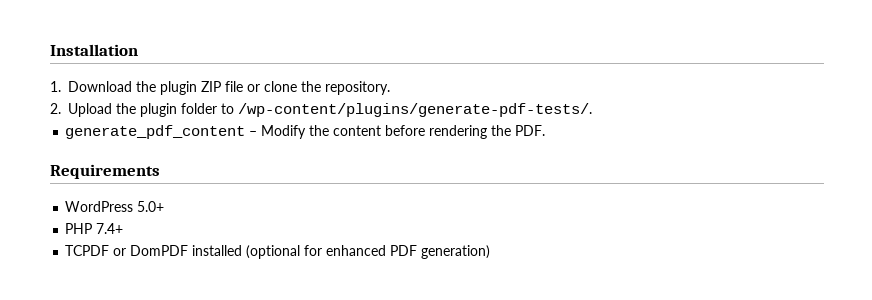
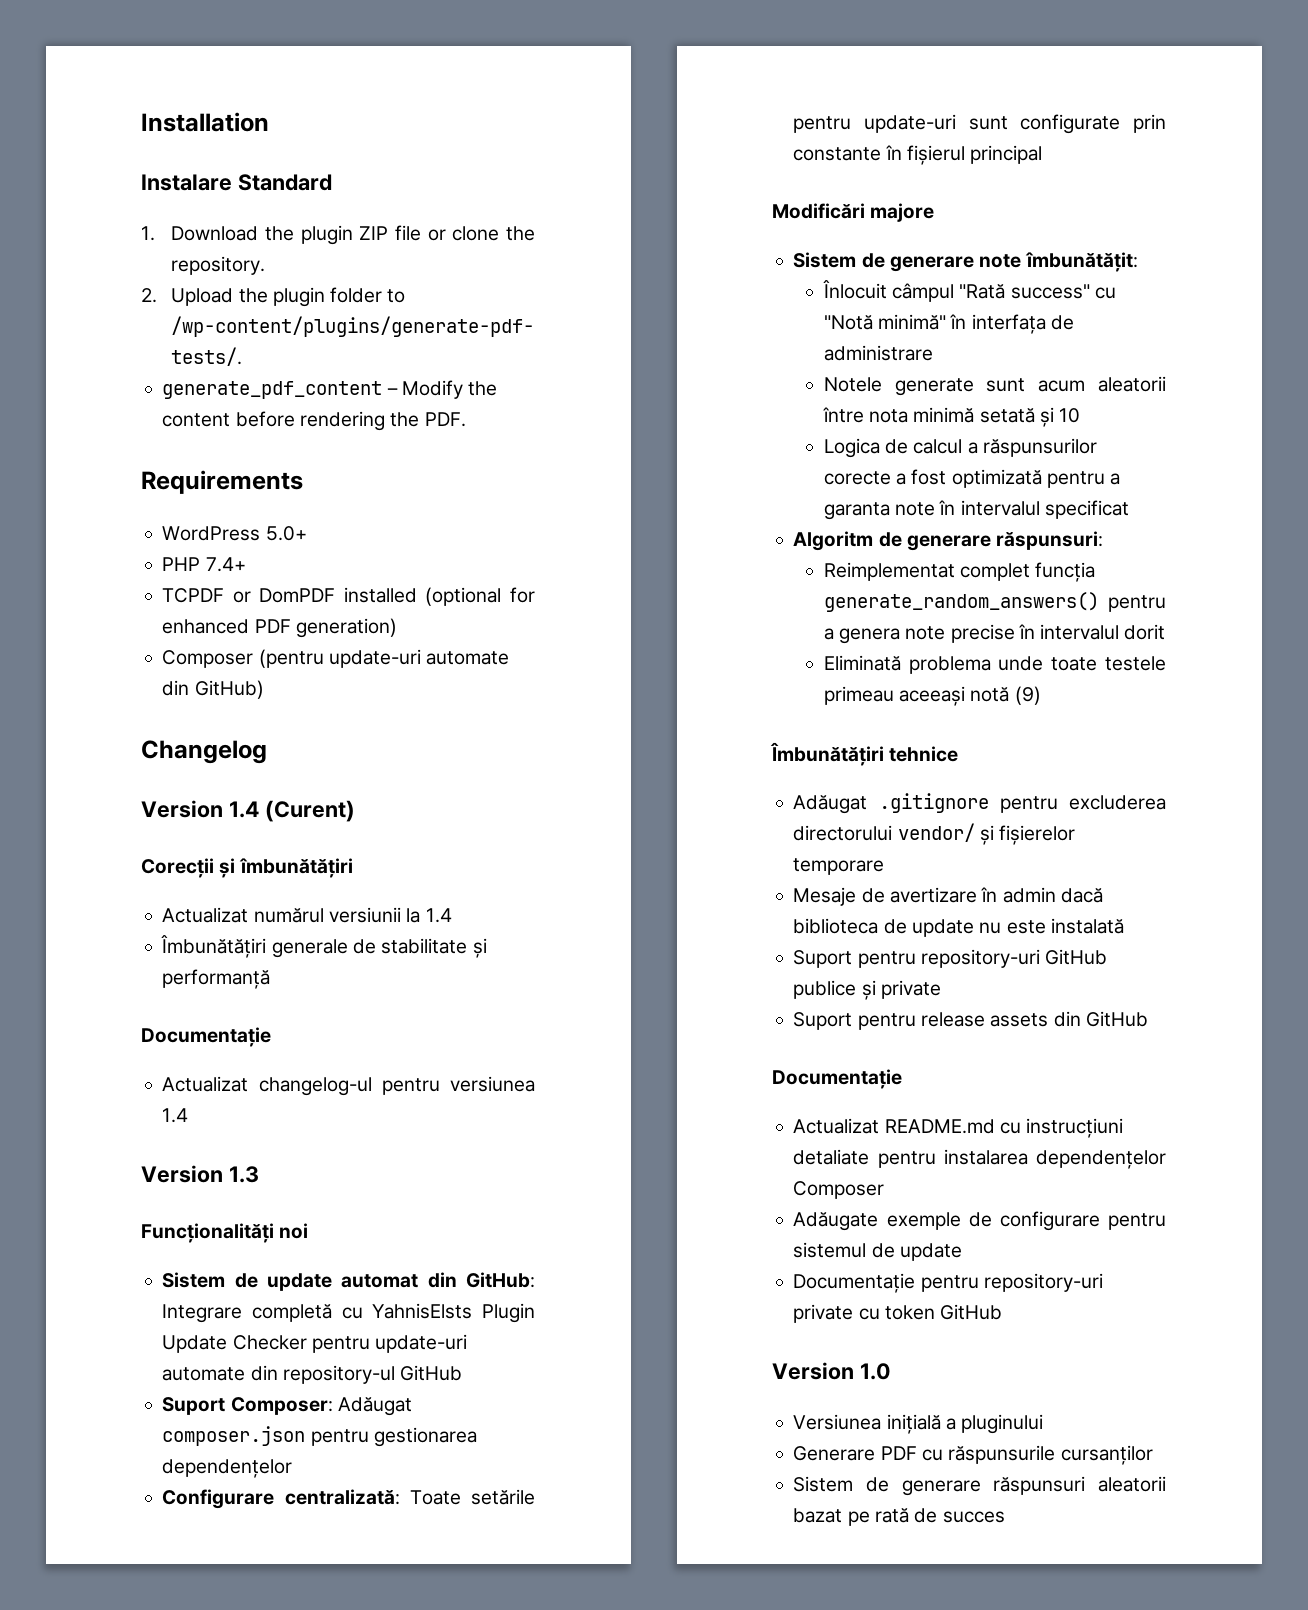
(138, 50) none -> [141,174,332,191] // Instalare Standard
(491, 252) none -> [162,649,510,668] [162,680,264,699] [141,740,267,764] [141,800,355,822] [141,858,353,878] [162,907,452,923] [161,935,487,958] [162,969,271,989] [141,1027,271,1047] [162,1076,535,1096] [162,1108,189,1123] [141,1165,259,1183] [141,1223,309,1243] [162,1272,535,1291] [162,1303,535,1323] [162,1334,468,1353] [162,1365,463,1384] [162,1397,412,1416] [162,1426,477,1447] [162,1459,293,1478] [162,1489,535,1509] [793,114,1166,134] [793,145,1043,165] [772,203,935,222] [793,252,1138,272] [822,280,1116,302] [823,314,1074,334] [823,345,933,361] [823,376,1166,396] [822,407,1081,427] [823,438,1097,458] [823,469,1121,488] [823,500,1129,520] [793,531,1104,551] [823,562,1096,582] [823,592,1166,612] [823,624,1166,644] [823,655,1166,674] [823,686,1041,706] [770,742,959,766] [793,793,1166,814] [793,823,1076,845] [793,858,885,875] [793,887,1103,906] [793,918,1124,937] [793,949,1108,968] [793,980,941,1000] [793,1011,1148,1030] [772,1069,902,1089] [793,1118,1124,1138] [793,1149,1166,1169] [793,1181,885,1199] [793,1211,1166,1231] [793,1242,962,1261] [793,1273,1103,1293] [793,1304,1003,1323] [772,1362,891,1380] [793,1414,1044,1434] [793,1445,1153,1465] [793,1476,1166,1496] [793,1508,1005,1526] // Composer (pentru update-uri automate din GitHub) // Changelog // Version 1.4 (Curent) // Corecții și îmbunătățiri // Actualizat numărul versiunii la 1.4 // Îmbunătățiri generale de stabilitate și performanță // Documentație // Actualizat changelog-ul pentru versiunea 1.4 // Version 1.3 // Funcționalități noi // Sistem de update automat din GitHub: Integrare completă cu YahnisElsts Plugin Update Checker pentru update-uri automate din repository-ul GitHub // Suport Composer: Adăugat composer.json pentru gestionarea dependențelor // Configurare centralizată: Toate setările pentru update-uri sunt configurate prin constante în fișierul principal // Modificări majore // Sistem de generare note îmbunătățit: // Înlocuit câmpul "Rată success" cu "Notă minimă" în interfața de administrare // Notele generate sunt acum aleatorii între nota minimă setată și 10 // Logica de calcul a răspunsurilor corecte a fost optimizată pentru a garanta note în intervalul specificat // Algoritm de generare răspunsuri: // Reimplementat complet funcția generate_random_answers() pentru a genera note precise în intervalul dorit // Eliminată problema unde toate testele primeau aceeași notă (9) // Îmbunătățiri tehnice // Adăugat .gitignore pentru excluderea directorului vendor/ și fișierelor temporare // Mesaje de avertizare în admin dacă biblioteca de update nu este instalată // Suport pentru repository-uri GitHub publice și private // Suport pentru release assets din GitHub // Documentație // Actualizat README.md cu instrucțiuni detaliate pentru instalarea dependențelor Composer // Adăugate exemple de configurare pentru sistemul de update // Documentație pentru repository-uri private cu token GitHub // Version 1.0 // Versiunea inițială a pluginului // Generare PDF cu răspunsurile cursanților // Sistem de generare răspunsuri aleatorii bazat pe rată de succes

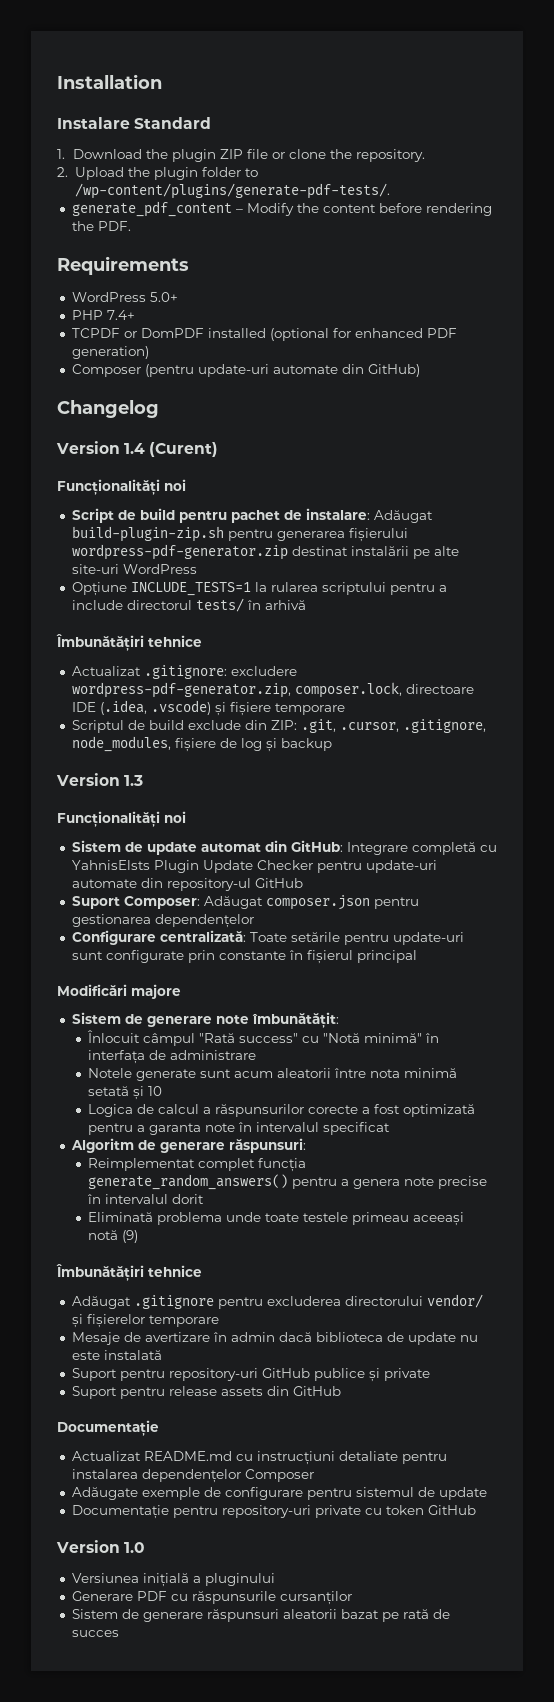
[141,858,353,878] [162,907,452,923] [161,935,487,958] [162,969,271,989] [141,1027,271,1047] [162,1076,535,1096] [162,1108,189,1123] Corecții și îmbunătățiri // Actualizat numărul versiunii la 1.4 // Îmbunătățiri generale de stabilitate și performanță // Documentație // Actualizat changelog-ul pentru versiunea 1.4 -> [57,479,186,495] [71,508,433,523] [71,526,408,542] [71,544,459,560] [71,564,197,574] [71,582,447,596] [71,598,306,612] [56,634,202,651] [71,665,297,679] [71,682,474,698] [71,700,345,716] [71,719,486,733] [71,736,332,752] Funcționalități noi // Script de build pentru pachet de instalare: Adăugat build-plugin-zip.sh pentru generarea fișierului wordpress-pdf-generator.zip destinat instalării pe alte site-uri WordPress // Opțiune INCLUDE_TESTS=1 la rularea scriptului pentru a include directorul tests/ în arhivă // Îmbunătățiri tehnice // Actualizat .gitignore: excludere wordpress-pdf-generator.zip, composer.lock, directoare IDE (.idea, .vscode) și fișiere temporare // Scriptul de build exclude din ZIP: .git, .cursor, .gitignore, node_modules, fișiere de log și backup

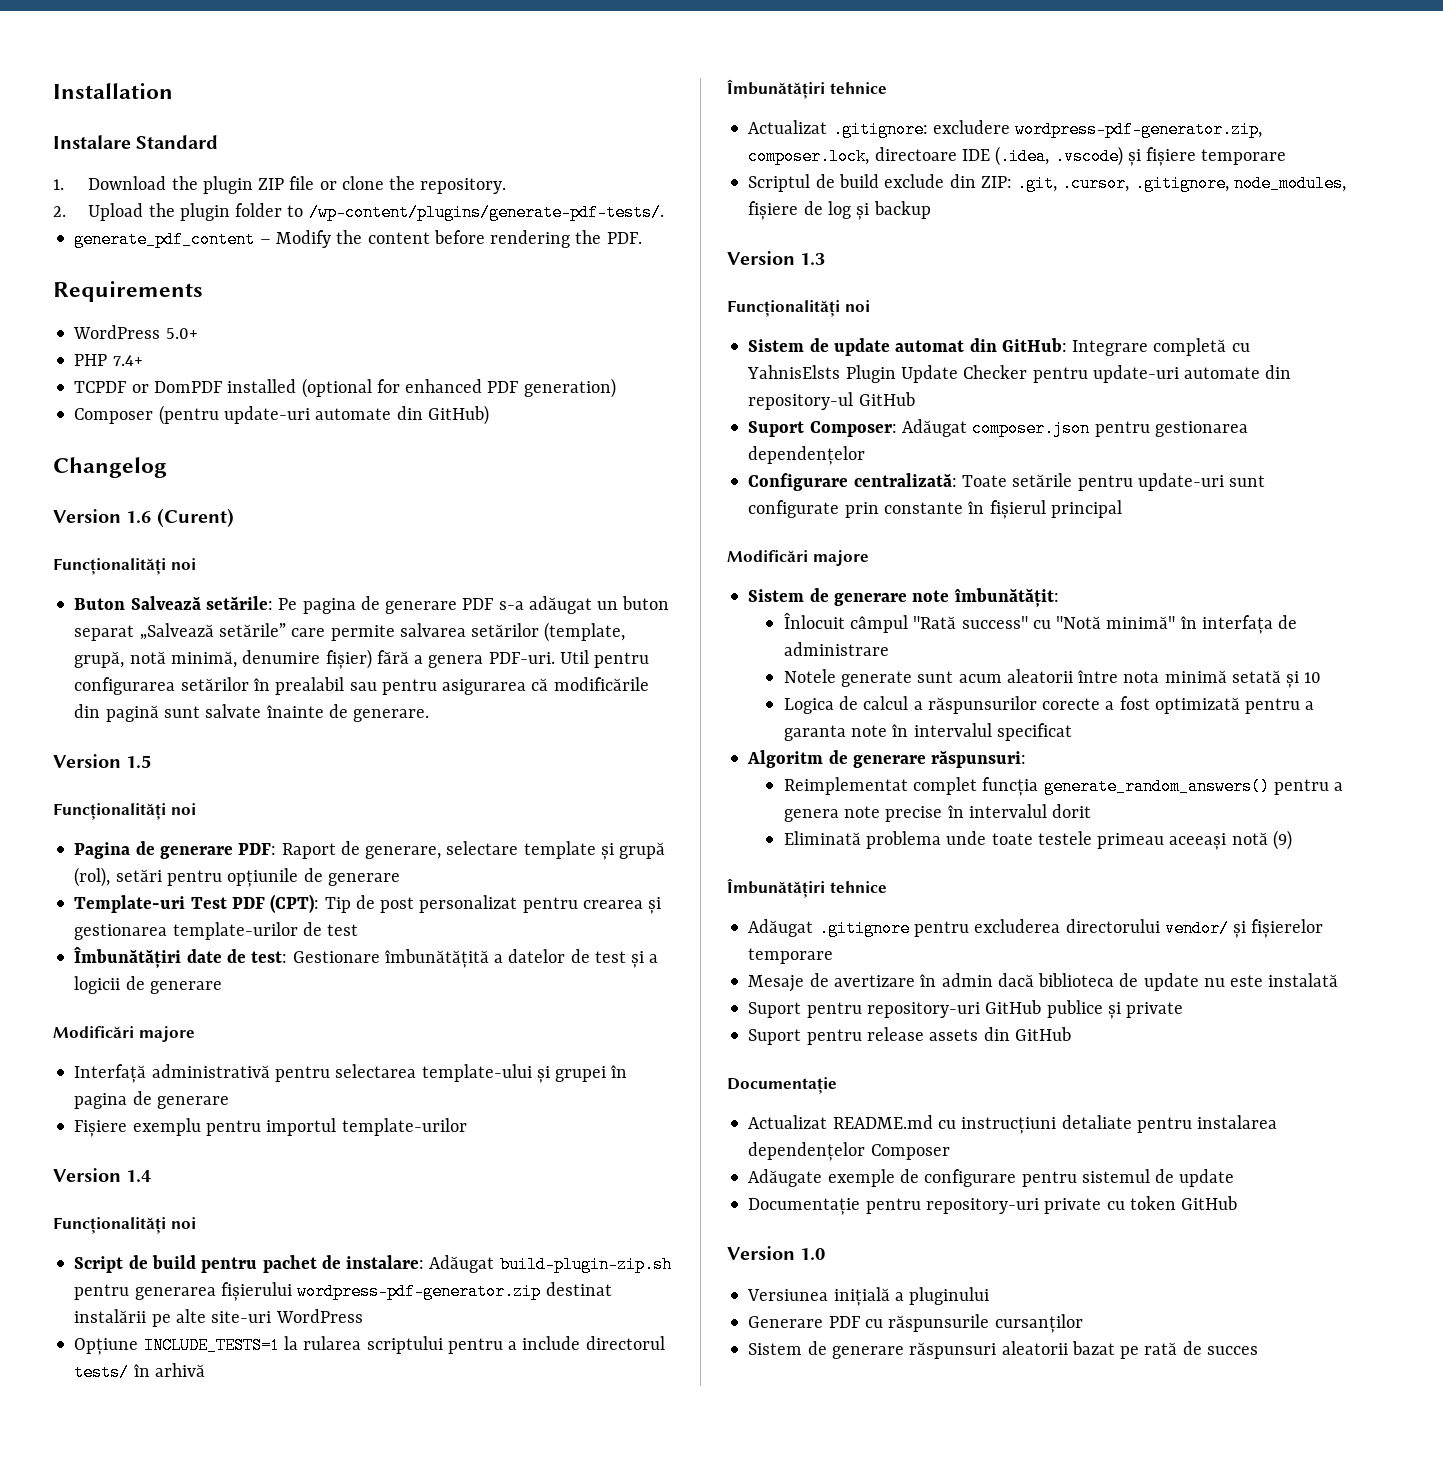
(159, 409) none -> [53,508,234,528] [53,558,196,575] [74,596,670,614] [74,622,626,642] [74,649,650,669] [74,677,649,695] [74,704,430,722] [53,754,152,768] [53,803,196,820] [74,841,666,860] [74,867,400,887] [74,894,662,914] [74,922,359,940] [74,947,659,968] [74,976,222,994] [53,1026,195,1042] [74,1064,628,1083] [74,1091,229,1109] [74,1118,467,1137] // Version 1.6 (Curent) // Funcționalități noi // Buton Salvează setările: Pe pagina de generare PDF s-a adăugat un buton separat „Salvează setările” care permite salvarea setărilor (template, grupă, notă minimă, denumire fișier) fără a genera PDF-uri. Util pentru configurarea setărilor în prealabil sau pentru asigurarea că modificările din pagină sunt salvate înainte de generare. // Version 1.5 // Funcționalități noi // Pagina de generare PDF: Raport de generare, selectare template și grupă (rol), setări pentru opțiunile de generare // Template-uri Test PDF (CPT): Tip de post personalizat pentru crearea și gestionarea template-urilor de test // Îmbunătățiri date de test: Gestionare îmbunătățită a datelor de test și a logicii de generare // Modificări majore // Interfață administrativă pentru selectarea template-ului și grupei în pagina de generare // Fișiere exemplu pentru importul template-urilor
[149,442,219,457] (Curent) -> (152, 1176) none

